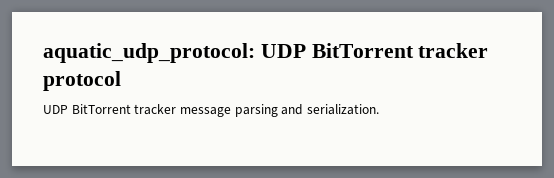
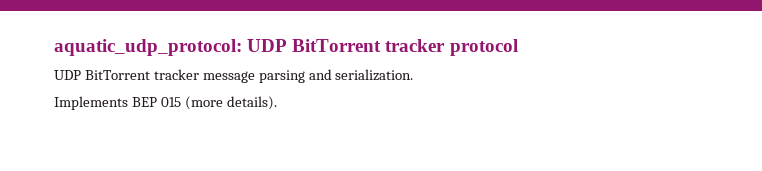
(379, 109) none -> [54,96,277,110] // Implements BEP 015 (more details).

